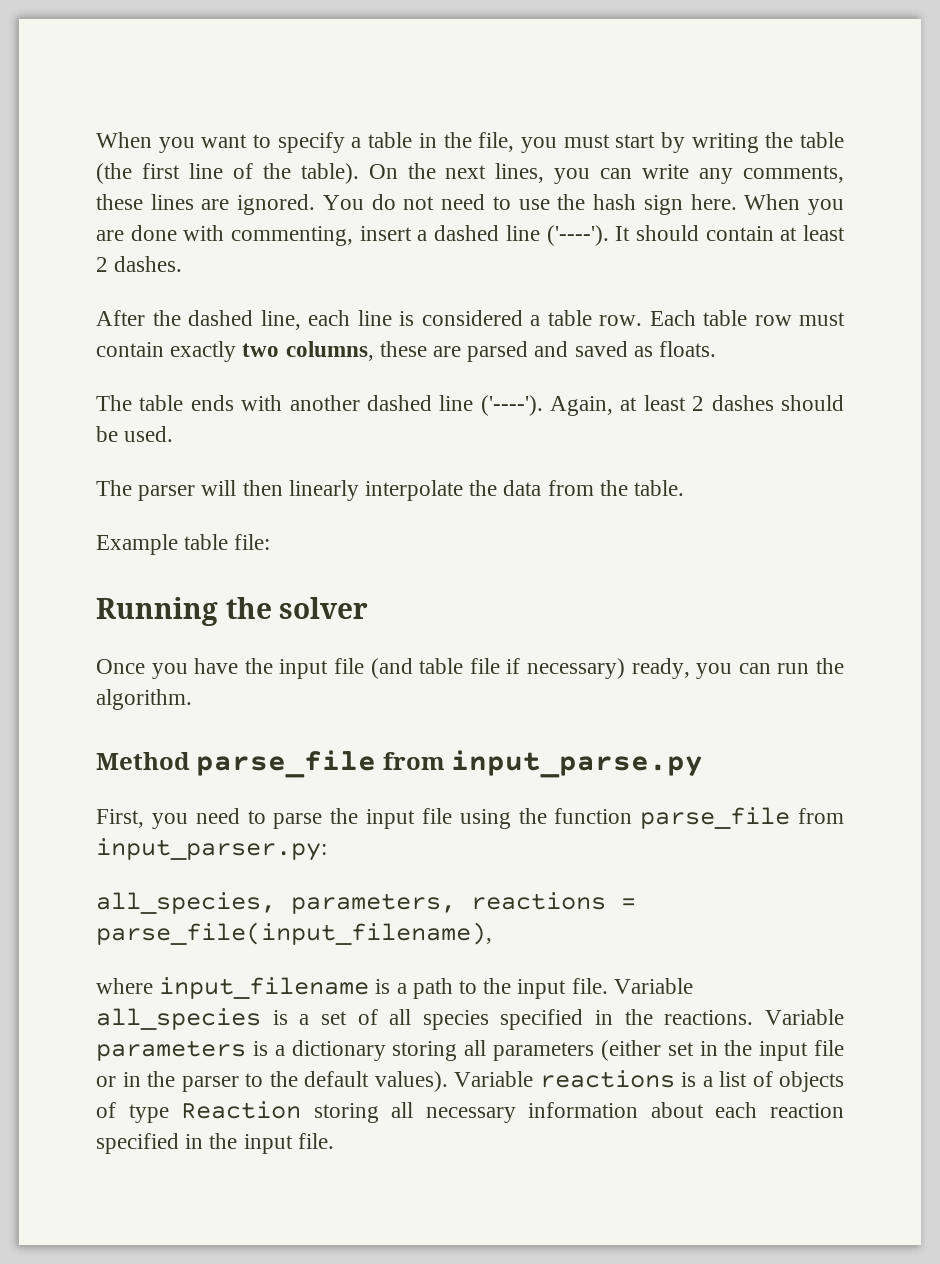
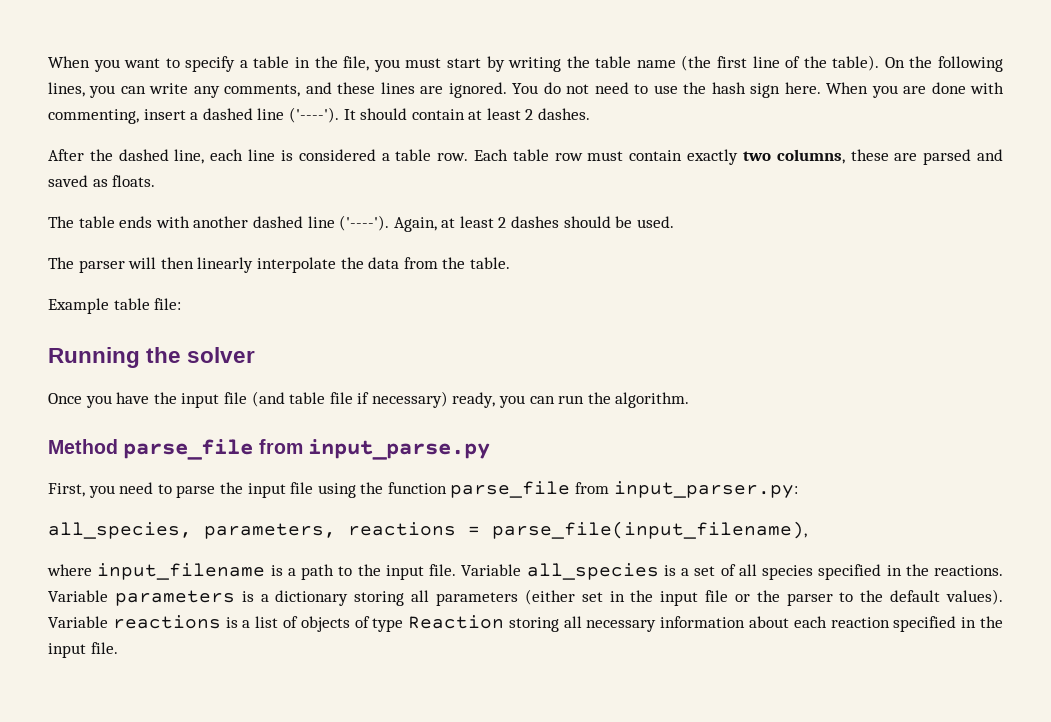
(844, 140) none -> [636,60,676,68] name
[445,165,487,179] next -> [938,56,1004,72] following
(845, 174) none -> [305,82,332,94] and
[122,1072,141,1087] in -> (750, 598) none

